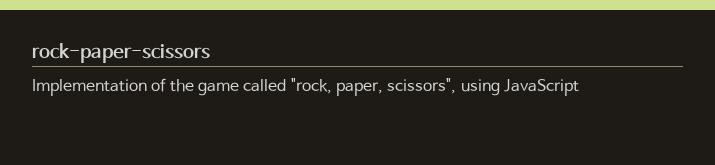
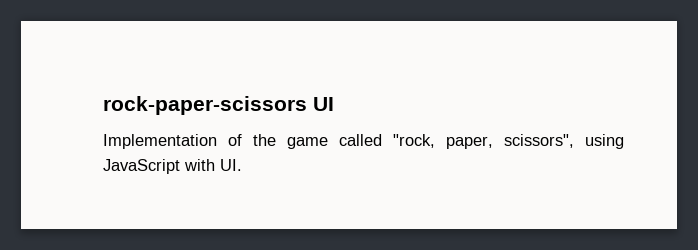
(210, 53) none -> [313,97,334,111] UI
(579, 87) none -> [184,159,242,171] with UI.

